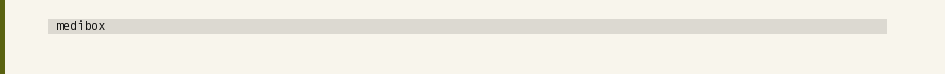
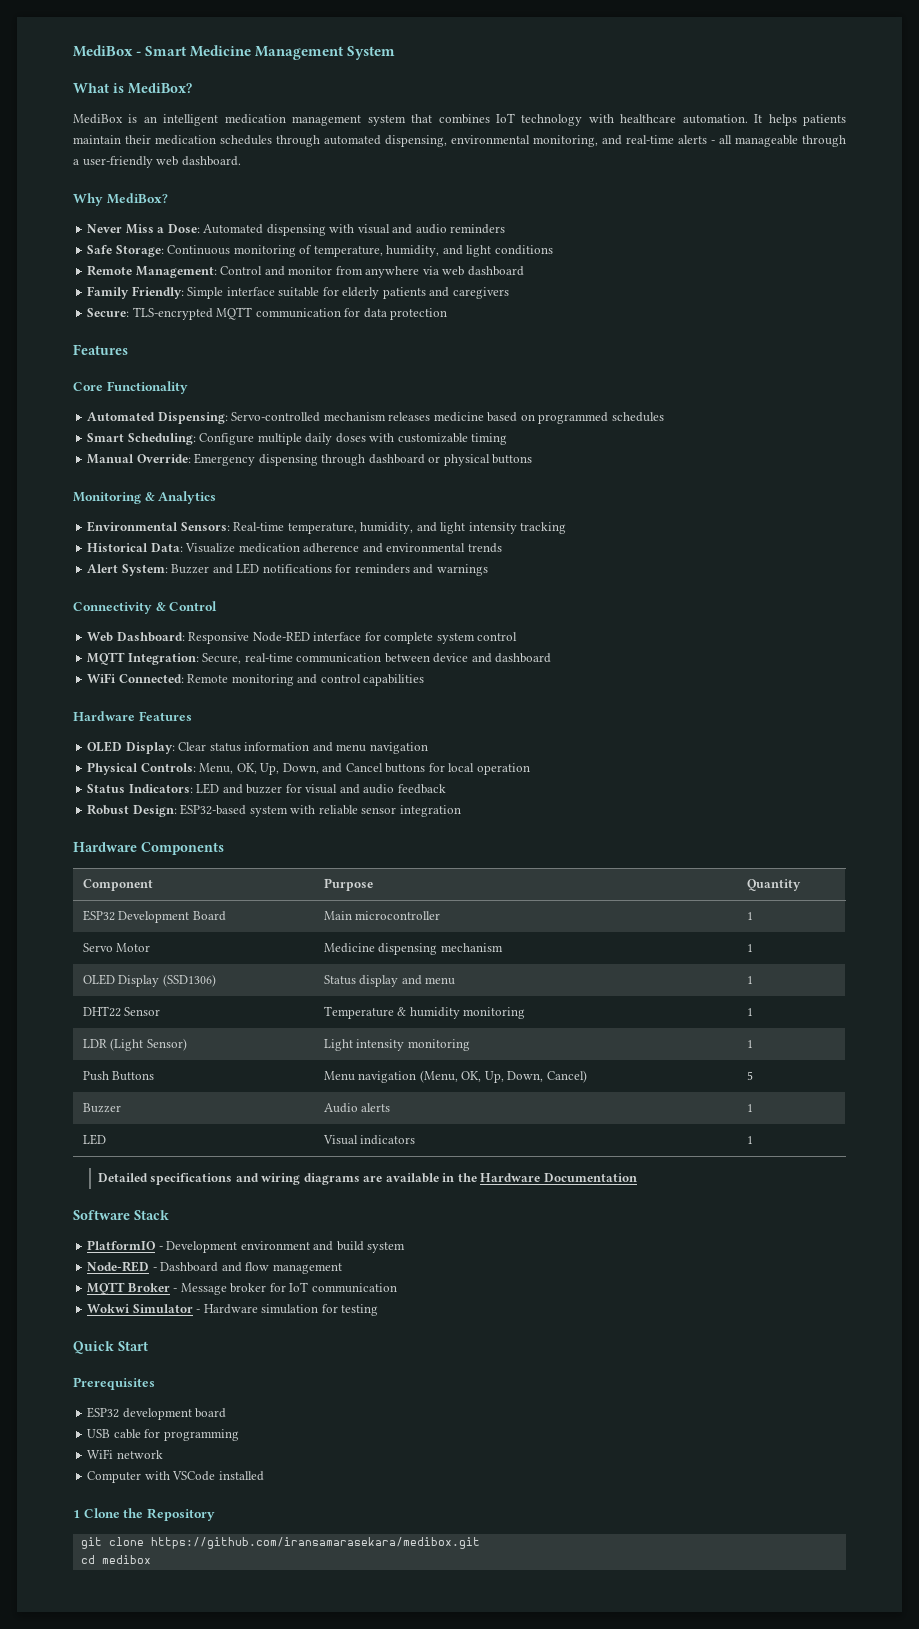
(56, 25) none -> [73,45,396,60] [73,83,192,94] [73,113,846,126] [73,135,846,147] [73,156,241,168] [73,193,168,206] [87,224,506,236] [87,245,553,257] [87,265,524,278] [87,286,509,299] [87,307,448,320] [73,344,128,355] [73,381,188,394] [87,412,664,424] [87,433,508,445] [87,453,533,466] [73,491,217,504] [87,521,567,534] [87,543,502,553] [87,563,488,576] [73,601,218,614] [87,631,518,644] [87,652,552,665] [87,673,425,686] [73,711,192,721] [87,741,428,754] [87,762,530,775] [87,783,446,794] [87,804,461,817] [73,842,224,855] [82,879,153,891] [323,878,373,891] [746,879,801,891] [82,910,226,923] [323,911,441,920] [746,912,753,920] [82,943,151,952] [323,943,503,955] [746,944,753,952] [82,974,216,987] [323,975,456,987] [746,976,753,984] [82,1006,161,1017] [323,1006,526,1019] [746,1008,753,1016] [82,1038,187,1051] [323,1039,470,1051] [746,1040,753,1048] [82,1071,155,1081] [323,1070,587,1083] [746,1071,753,1080] [82,1103,121,1113] [323,1103,391,1113] [746,1104,753,1112] [82,1134,106,1145] [322,1135,416,1145] [746,1136,753,1144] [97,1173,637,1185] [73,1210,169,1220] [87,1240,406,1253] [87,1261,342,1274] [87,1282,397,1295] [87,1304,379,1316] [73,1341,148,1354] [73,1377,155,1390] [87,1407,227,1420] [87,1429,239,1441] [87,1449,163,1459] [87,1471,264,1483] [73,1508,215,1521] [80,1537,480,1549] [80,1555,95,1564] MediBox - Smart Medicine Management System // What is MediBox? // MediBox is an intelligent medication management system that combines IoT technology with healthcare automation. It helps patients maintain their medication schedules through automated dispensing, environmental monitoring, and real-time alerts - all manageable through a user-friendly web dashboard. // Why MediBox? // Never Miss a Dose: Automated dispensing with visual and audio reminders // Safe Storage: Continuous monitoring of temperature, humidity, and light conditions // Remote Management: Control and monitor from anywhere via web dashboard // Family Friendly: Simple interface suitable for elderly patients and caregivers // Secure: TLS-encrypted MQTT communication for data protection // Features // Core Functionality // Automated Dispensing: Servo-controlled mechanism releases medicine based on programmed schedules // Smart Scheduling: Configure multiple daily doses with customizable timing // Manual Override: Emergency dispensing through dashboard or physical buttons // Monitoring & Analytics // Environmental Sensors: Real-time temperature, humidity, and light intensity tracking // Historical Data: Visualize medication adherence and environmental trends // Alert System: Buzzer and LED notifications for reminders and warnings // Connectivity & Control // Web Dashboard: Responsive Node-RED interface for complete system control // MQTT Integration: Secure, real-time communication between device and dashboard // WiFi Connected: Remote monitoring and control capabilities // Hardware Features // OLED Display: Clear status information and menu navigation // Physical Controls: Menu, OK, Up, Down, and Cancel buttons for local operation // Status Indicators: LED and buzzer for visual and audio feedback // Robust Design: ESP32-based system with reliable sensor integration // Hardware Components // Component | Purpose | Quantity // ESP32 Development Board | Main microcontroller | 1 // Servo Motor | Medicine dispensing mechanism | 1 // OLED Display (SSD1306) | Status display and menu | 1 // DHT22 Sensor | Temperature & humidity monitoring | 1 // LDR (Light Sensor) | Light intensity monitoring | 1 // Push Buttons | Menu navigation (Menu, OK, Up, Down, Cancel) | 5 // Buzzer | Audio alerts | 1 // LED | Visual indicators | 1 // Detailed specifications and wiring diagrams are available in the Hardware Documentation // Software Stack // PlatformIO - Development environment and build system // Node-RED - Dashboard and flow management // MQTT Broker - Message broker for IoT communication // Wokwi Simulator - Hardware simulation for testing // Quick Start // Prerequisites // ESP32 development board // USB cable for programming // WiFi network // Computer with VSCode installed // 1 Clone the Repository // git clone https://github.com/iransamarasekara/medibox.git // cd

